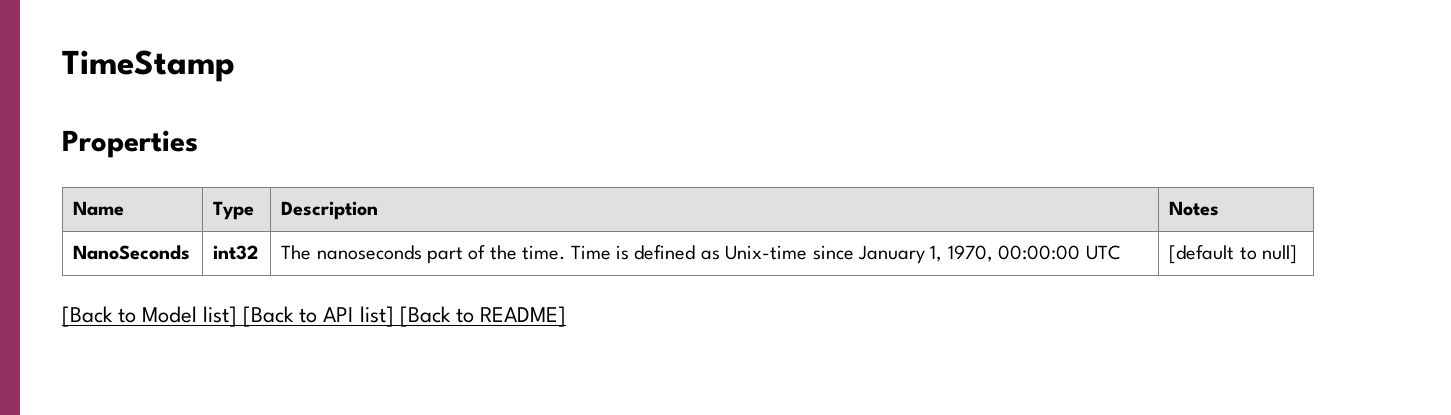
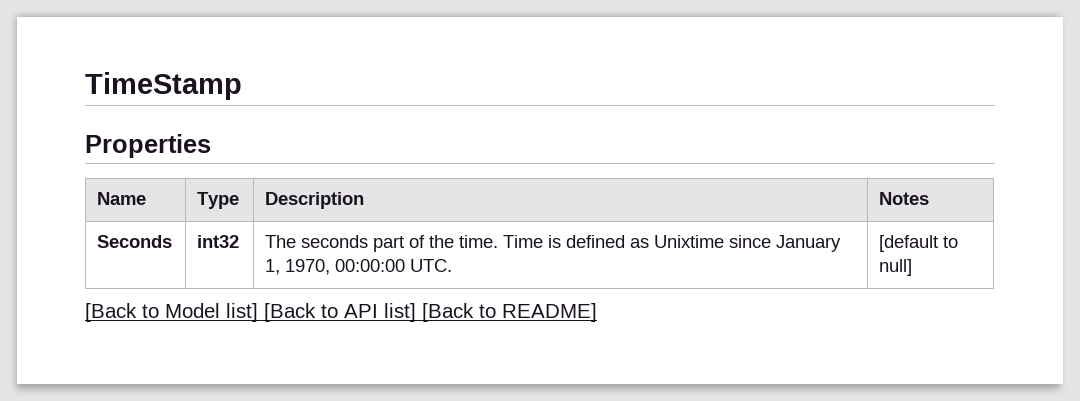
[73,245,191,260] NanoSeconds -> [97,235,173,248] Seconds
[316,245,422,260] nanoseconds -> [301,235,369,248] seconds
[725,245,808,260] Unix-time -> [654,235,725,248] Unixtime
[1085,245,1121,260] UTC -> [410,259,453,272] UTC.

